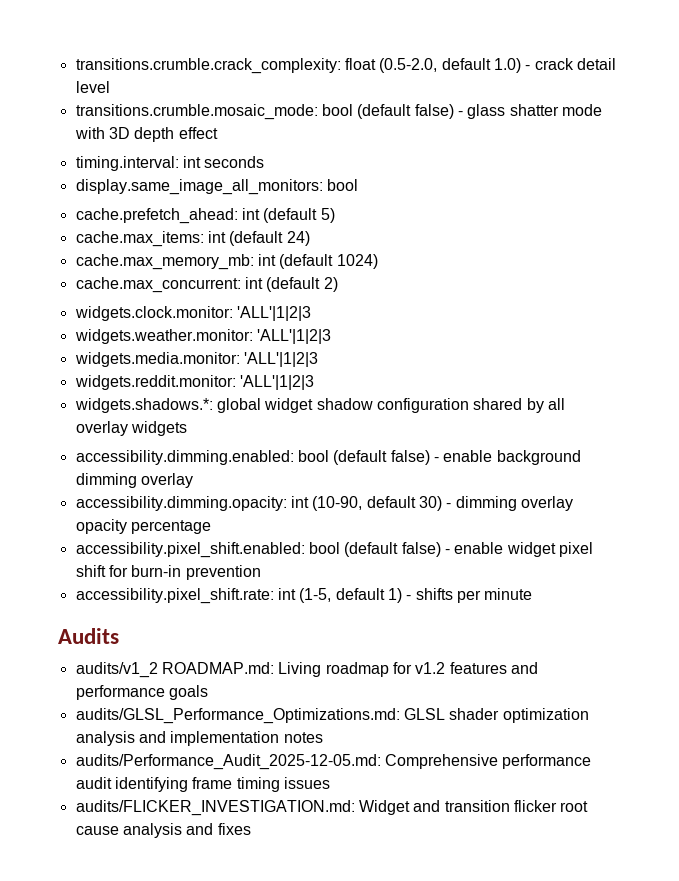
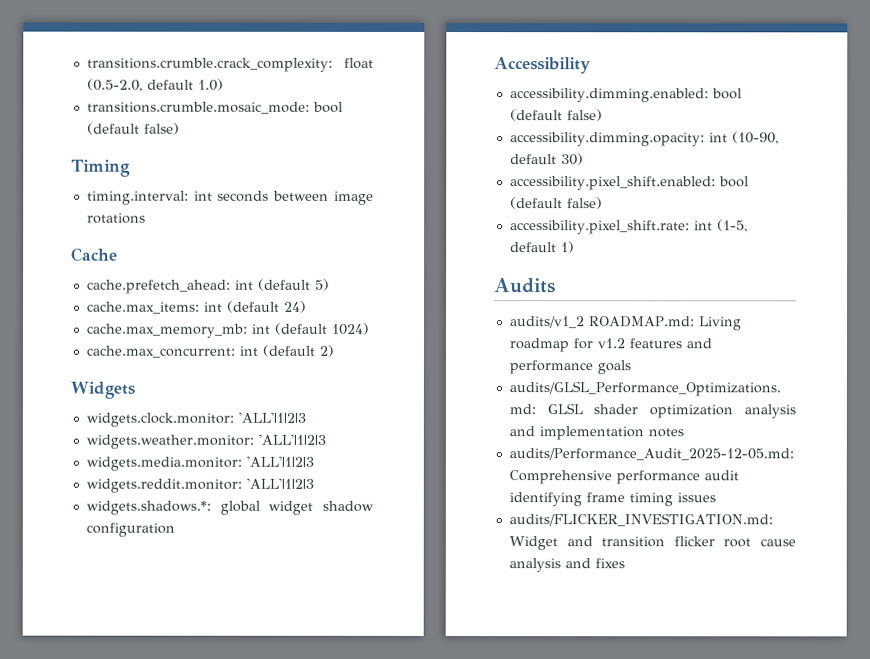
[525,58,616,70] [75,81,110,93] - crack detail level -> (224, 84) none
[457,104,602,119] [74,127,218,142] - glass shatter mode with 3D depth effect -> [71,159,131,177] // Timing
[75,179,358,195] // display.same_image_all_monitors: bool -> [273,190,374,205] [86,212,146,224] [71,247,118,262] between image rotations // Cache
(338, 284) none -> [70,381,135,399] // Widgets
[473,398,565,413] [75,421,187,436] shared by all overlay widgets -> [494,57,591,75] // Accessibility
[433,450,581,465] [75,473,193,488] - enable background dimming overlay -> (603, 115) none
[446,496,573,511] [75,519,211,534] - dimming overlay opacity percentage -> (584, 159) none
[444,542,593,557] [75,565,261,580] - enable widget pixel shift for burn-in prevention -> (603, 203) none
[406,588,533,603] - shifts per minute -> (575, 247) none

